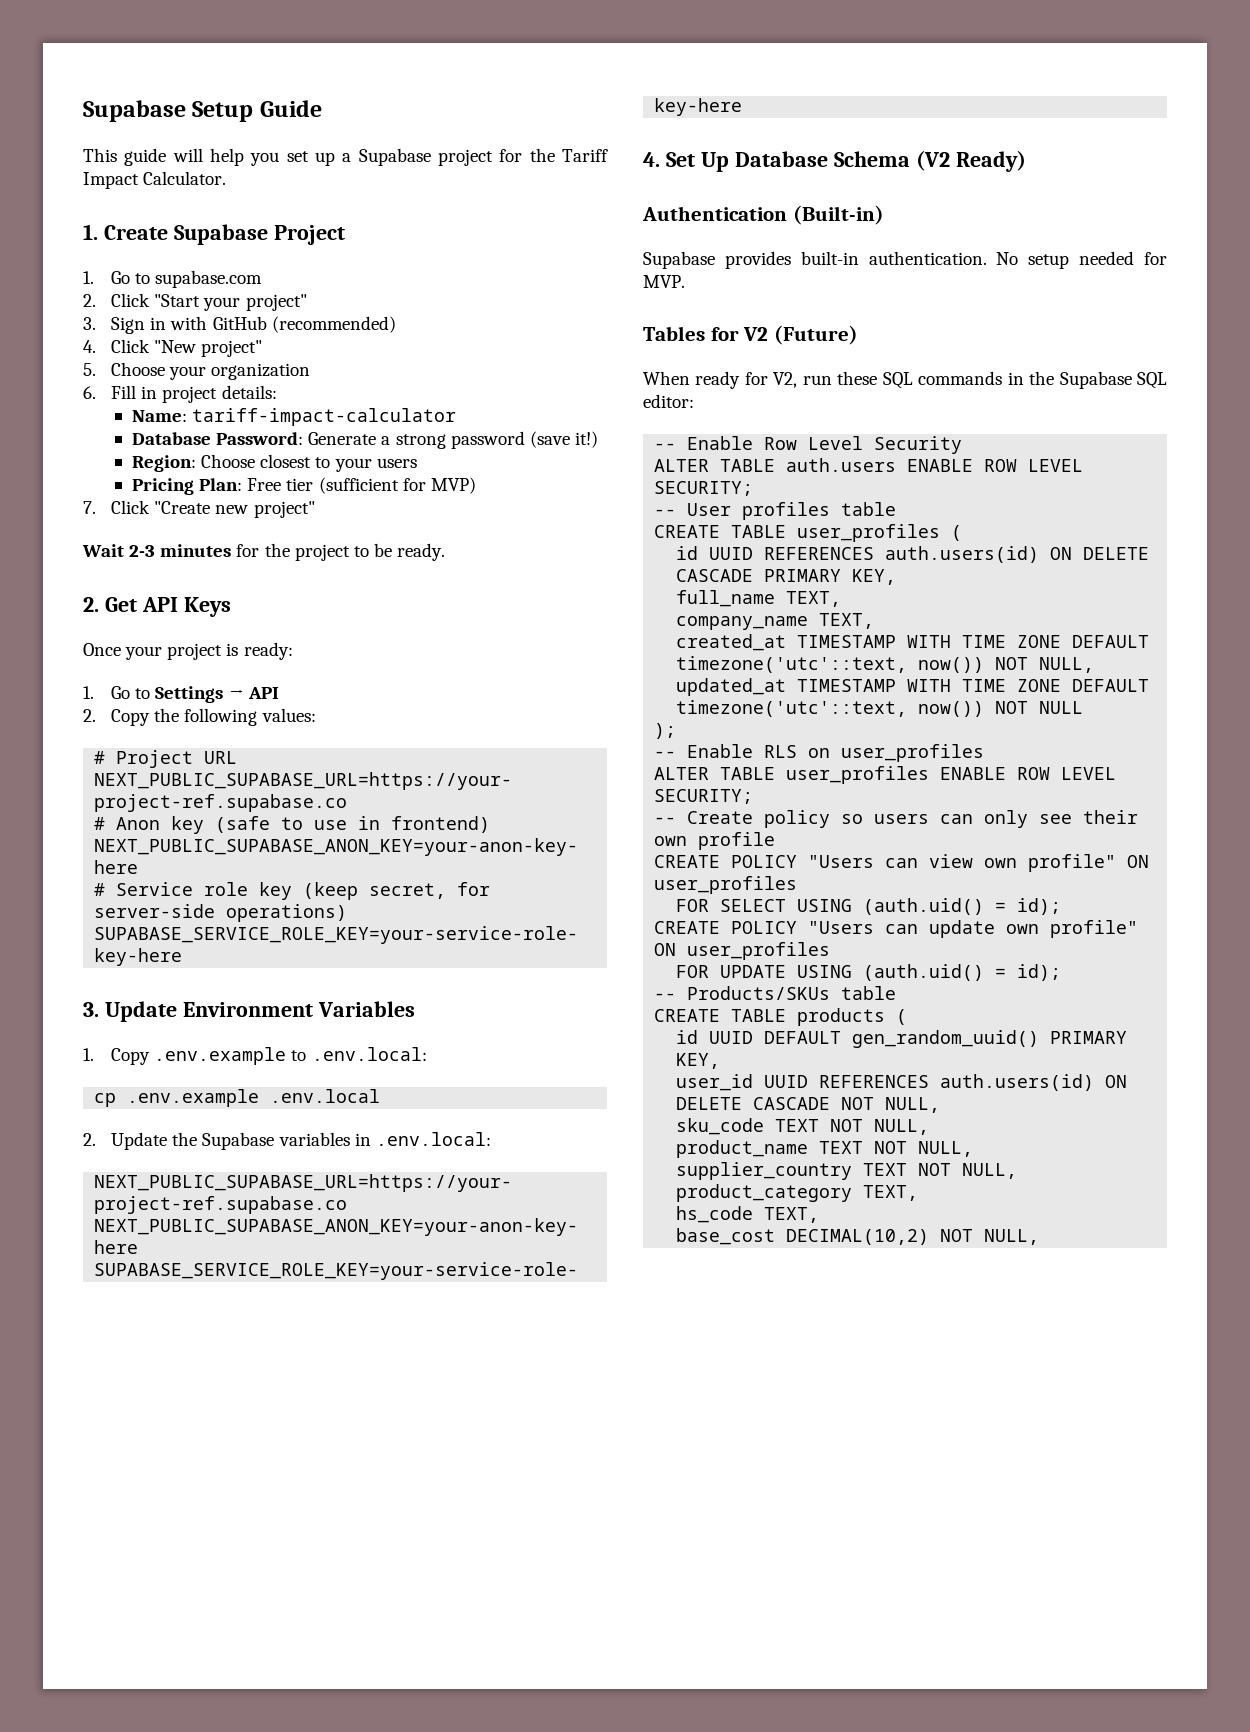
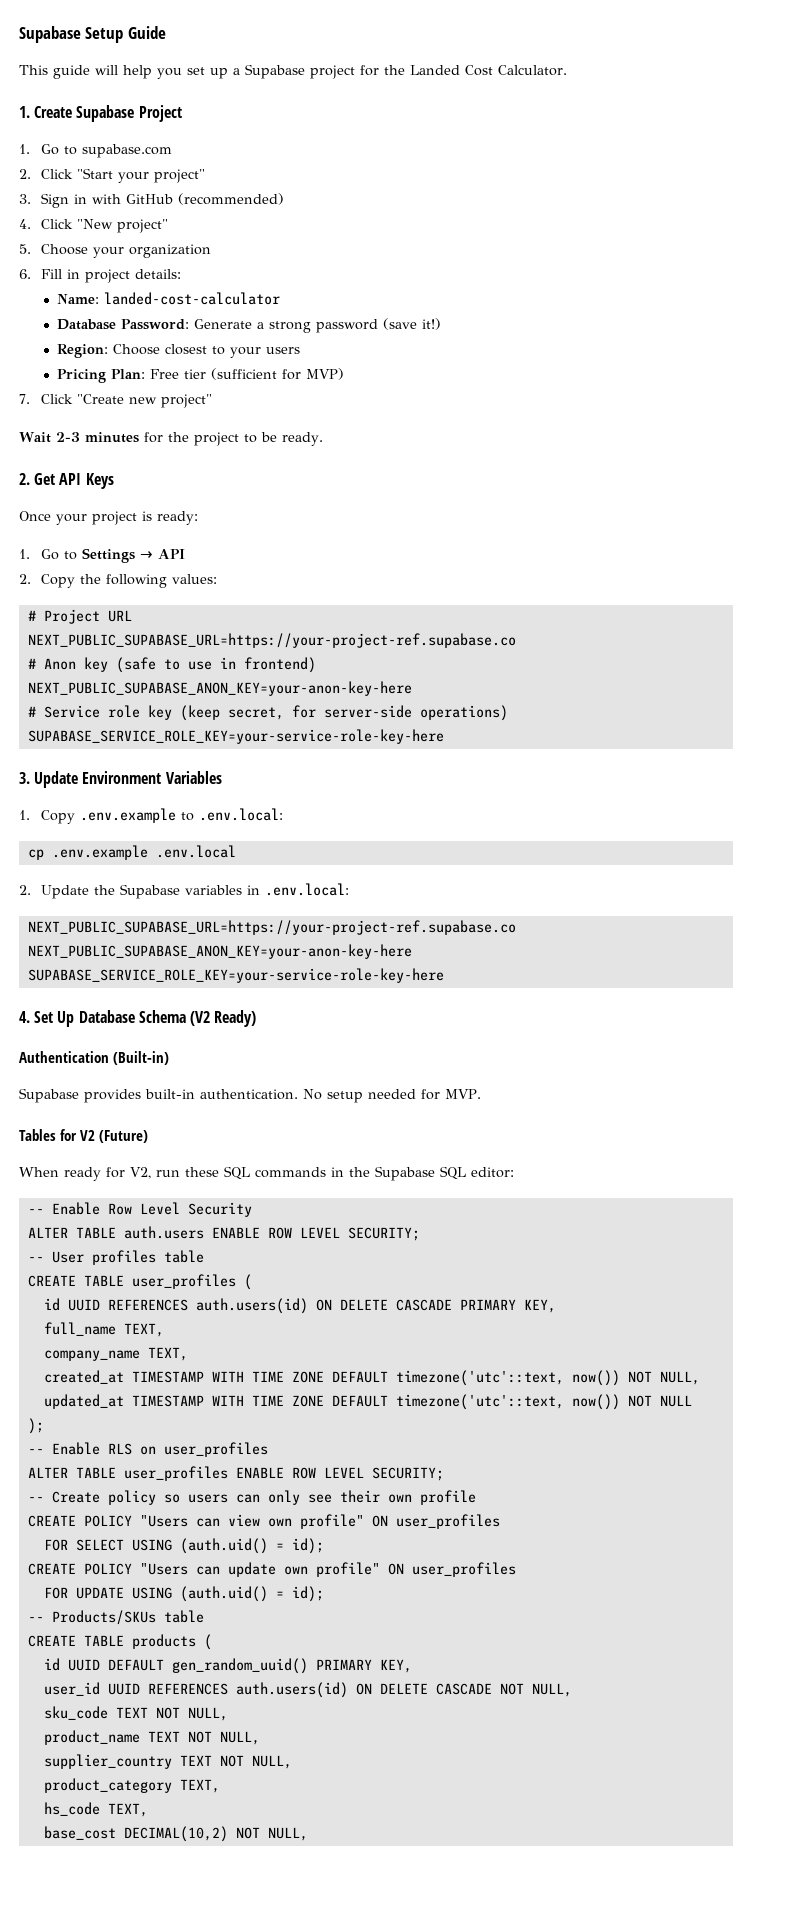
[562,149,608,162] [83,172,139,189] Tariff Impact -> [410,65,493,76] Landed Cost
[192,408,457,426] tariff-impact-calculator -> [104,292,281,305] landed-cost-calculator

